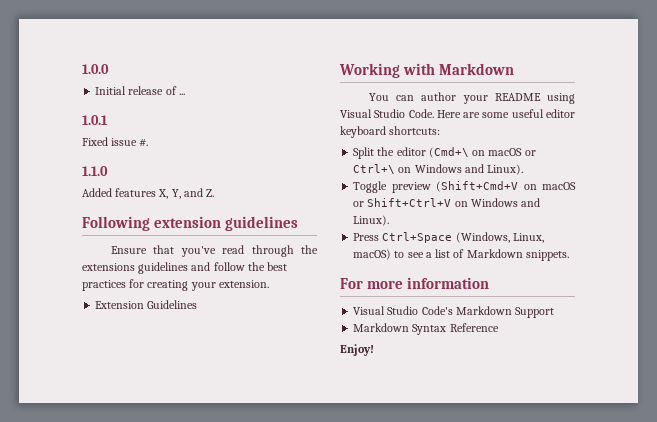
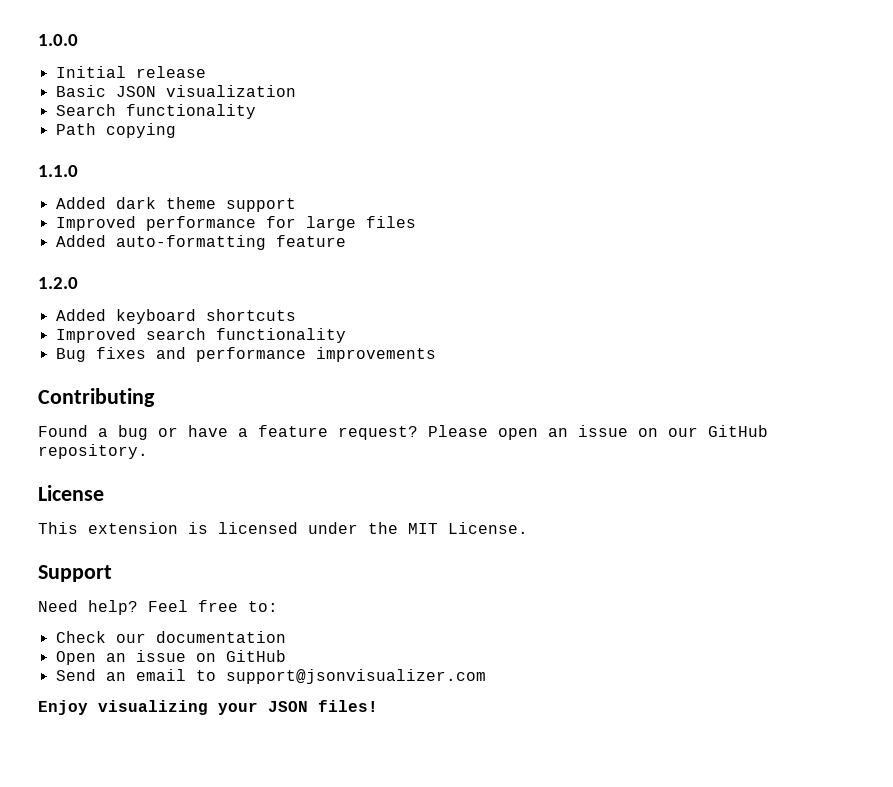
[165,86,185,95] [82,115,108,125] [82,137,149,147] [82,166,108,176] [82,188,215,199] [82,216,299,231] [111,245,318,257] [82,262,288,274] [82,279,269,291] [95,300,198,309] [339,63,515,78] [369,92,575,104] [340,109,575,118] [340,126,441,138] [353,147,536,159] [353,164,524,175] [353,181,576,193] [353,198,541,207] [353,215,390,226] [353,232,544,243] [353,249,569,261] [340,277,490,289] [353,306,555,318] [353,323,499,335] [340,344,374,356] of ... // 1.0.1 // Fixed issue #. // 1.1.0 // Added features X, Y, and Z. // Following extension guidelines // Ensure that you've read through the extensions guidelines and follow the best practices for creating your extension. // Extension Guidelines // Working with Markdown // You can author your README using Visual Studio Code. Here are some useful editor keyboard shortcuts: // Split the editor (Cmd+\ on macOS or Ctrl+\ on Windows and Linux). // Toggle preview (Shift+Cmd+V on macOS or Shift+Ctrl+V on Windows and Linux). // Press Ctrl+Space (Windows, Linux, macOS) to see a list of Markdown snippets. // For more information // Visual Studio Code's Markdown Support // Markdown Syntax Reference // Enjoy! -> [55,85,296,97] [55,104,256,119] [55,123,176,138] [38,165,78,177] [55,197,296,212] [55,216,416,231] [55,235,346,250] [38,277,78,289] [55,309,296,324] [55,328,346,343] [55,347,436,362] [38,388,155,407] [38,425,768,440] [38,444,148,459] [38,485,104,501] [38,522,528,534] [38,565,112,582] [38,600,278,615] [55,631,286,643] [55,650,286,665] [55,669,486,684] [38,700,378,715] // Basic JSON visualization // Search functionality // Path copying // 1.1.0 // Added dark theme support // Improved performance for large files // Added auto-formatting feature // 1.2.0 // Added keyboard shortcuts // Improved search functionality // Bug fixes and performance improvements // Contributing // Found a bug or have a feature request? Please open an issue on our GitHub repository. // License // This extension is licensed under the MIT License. // Support // Need help? Feel free to: // Check our documentation // Open an issue on GitHub // Send an email to support@jsonvisualizer.com // Enjoy visualizing your JSON files!

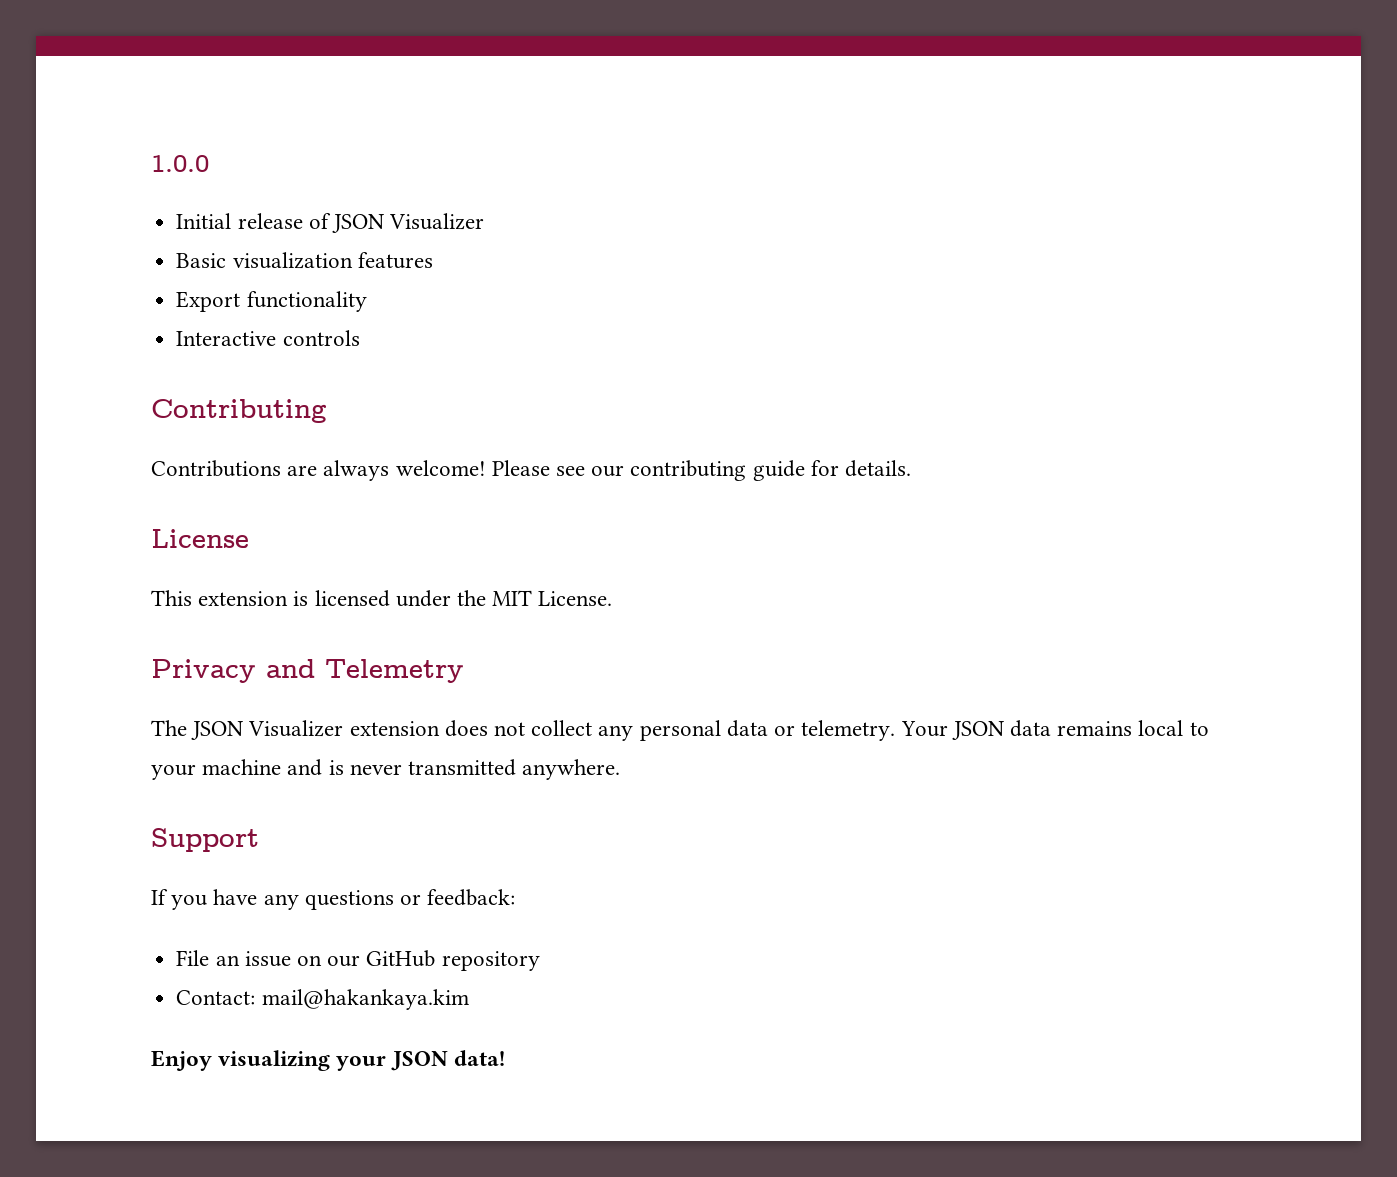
(206, 72) none -> [308,213,485,233] of JSON Visualizer
[115,86,156,97] JSON -> (227, 260) none
[55,104,256,119] [55,123,176,138] [38,165,78,177] [55,197,296,212] [55,216,416,231] [55,235,346,250] [38,277,78,289] [55,309,296,324] [55,328,346,343] [55,347,436,362] [38,388,155,407] [38,425,768,440] [38,444,148,459] // Search functionality // Path copying // 1.1.0 // Added dark theme support // Improved performance for large files // Added auto-formatting feature // 1.2.0 // Added keyboard shortcuts // Improved search functionality // Bug fixes and performance improvements // Contributing // Found a bug or have a feature request? Please open an issue on our GitHub repository. -> [357,252,433,269] [176,291,367,312] [176,330,360,346] [151,399,327,423] [151,460,912,481] features // Export functionality // Interactive controls // Contributing // Contributions are always welcome! Please see our contributing guide for details.
[38,565,112,582] [38,600,278,615] [55,631,286,643] [55,650,286,665] [55,669,486,684] Support // Need help? Feel free to: // Check our documentation // Open an issue on GitHub // Send an email to support@jsonvisualizer.com -> [151,659,464,683] [151,720,1209,741] [151,759,621,780] [151,828,259,852] [151,889,516,910] [176,950,540,971] [176,989,469,1010] Privacy and Telemetry // The JSON Visualizer extension does not collect any personal data or telemetry. Your JSON data remains local to your machine and is never transmitted anywhere. // Support // If you have any questions or feedback: // File an issue on our GitHub repository // Contact: mail@hakankaya.kim
[318,700,378,712] files! -> [453,1050,505,1066] data!

